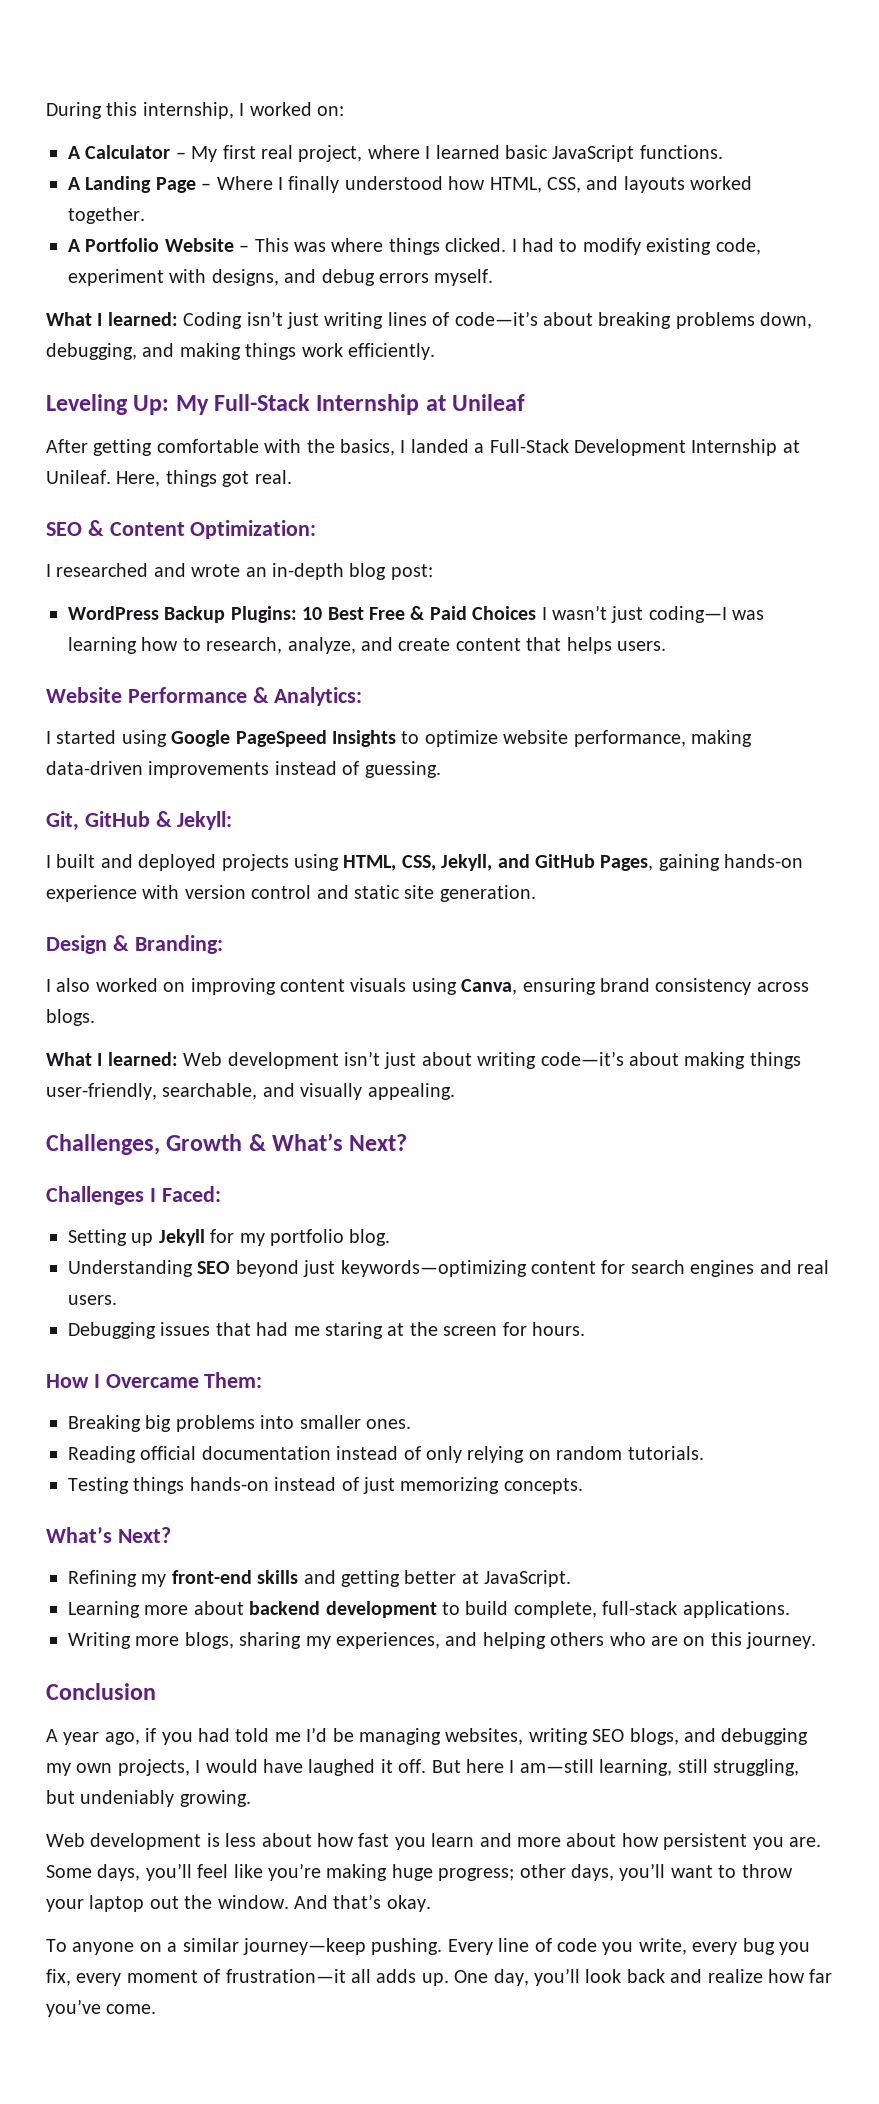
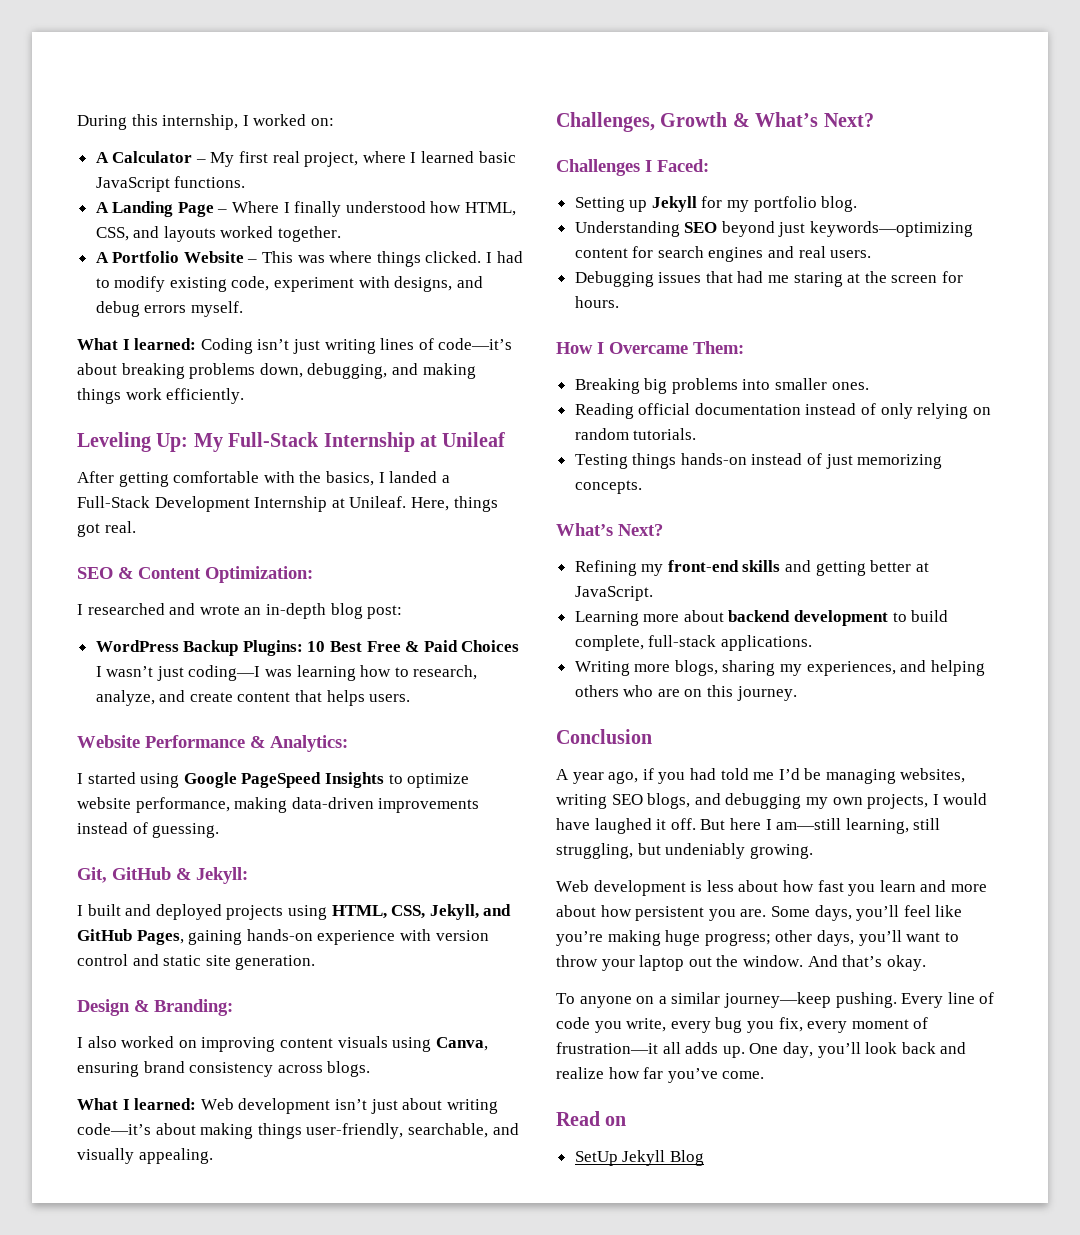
(157, 2009) none -> [556,1111,627,1126] [574,1150,704,1166] // Read on // SetUp Jekyll Blog

